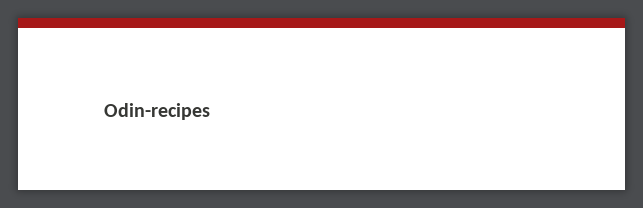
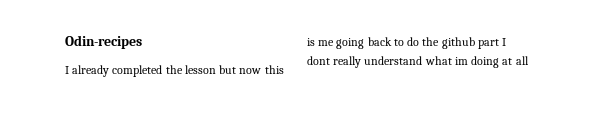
(210, 111) none -> [65,65,284,77] [307,37,507,49] [307,56,529,68] // I already completed the lesson but now this is me going back to do the github part I dont really understand what im doing at all

